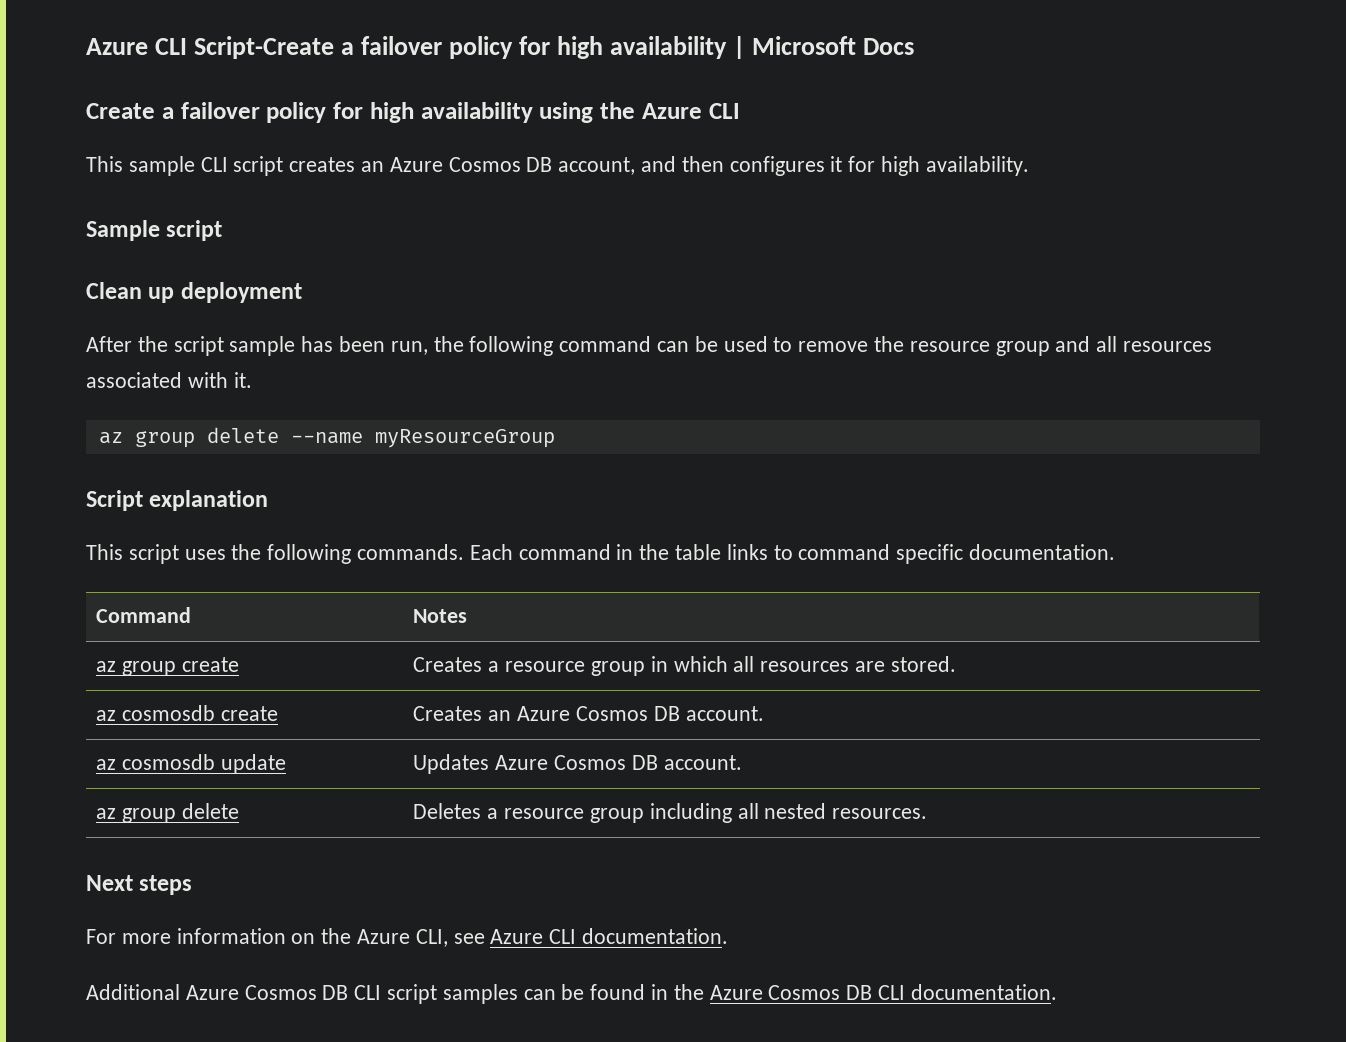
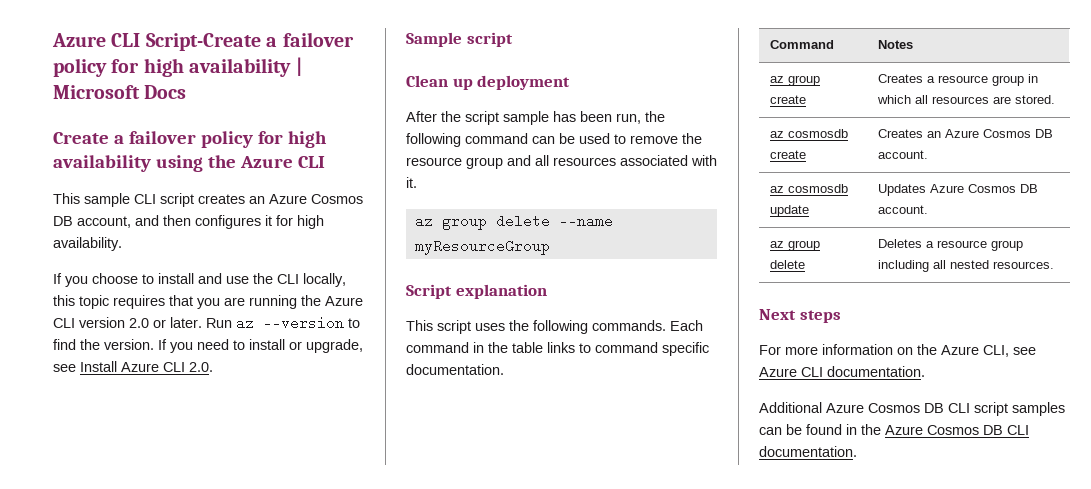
(1029, 166) none -> [53,273,346,287] [53,295,363,309] [53,316,360,330] [53,339,363,353] [53,361,213,372] // If you choose to install and use the CLI locally, this topic requires that you are running the Azure CLI version 2.0 or later. Run az --version to find the version. If you need to install or upgrade, see Install Azure CLI 2.0.

